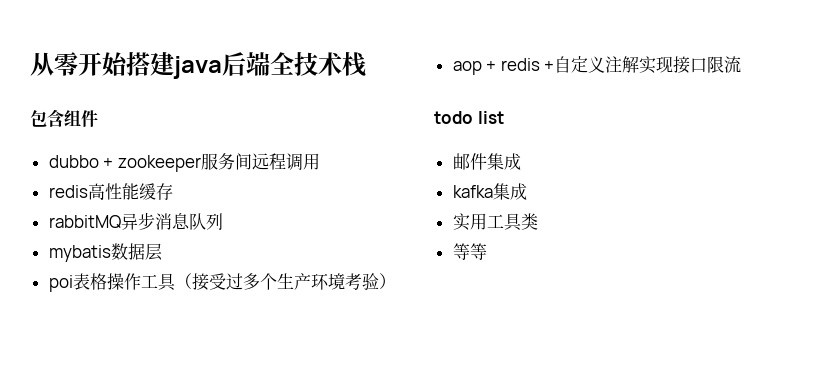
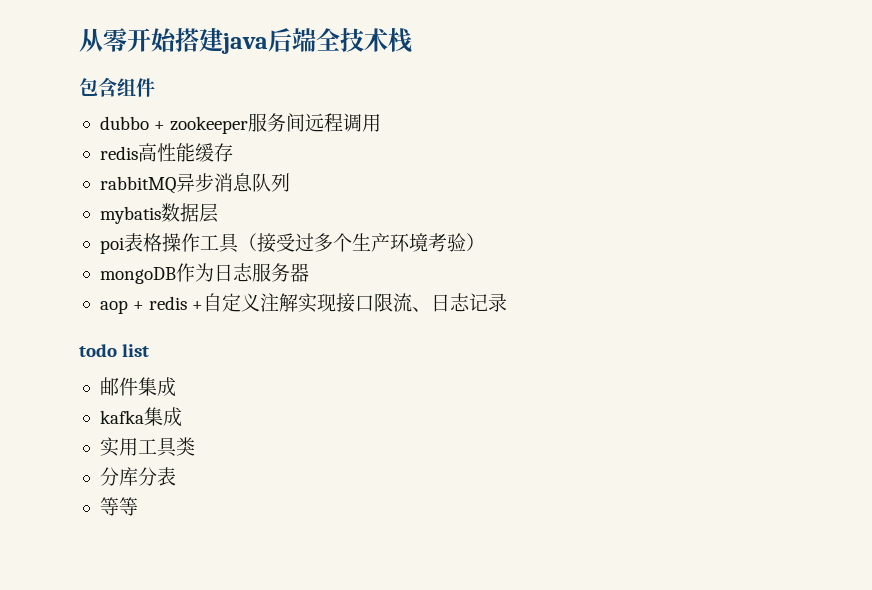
(396, 281) none -> [99,263,309,284] // mongoDB作为日志服务器
(742, 64) none -> [412,293,508,312] 、日志记录
(538, 221) none -> [99,467,176,486] // 分库分表

